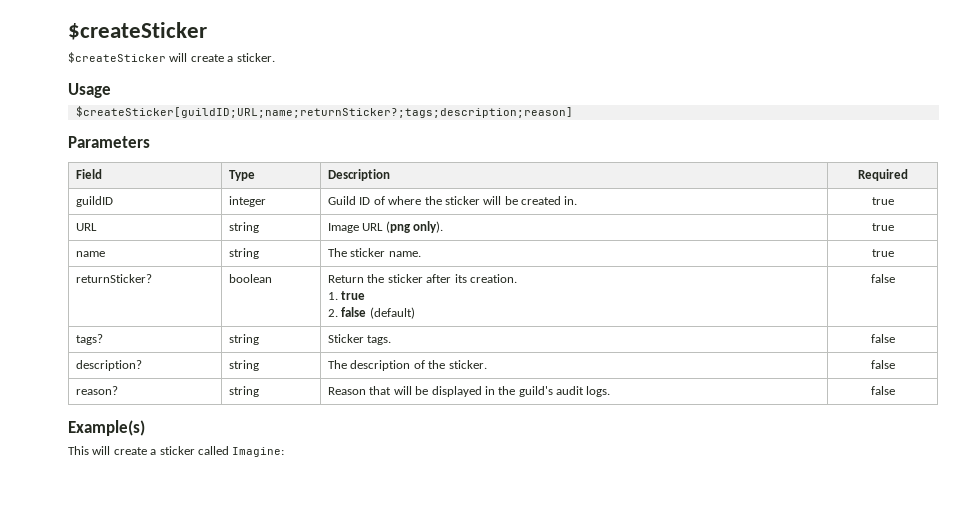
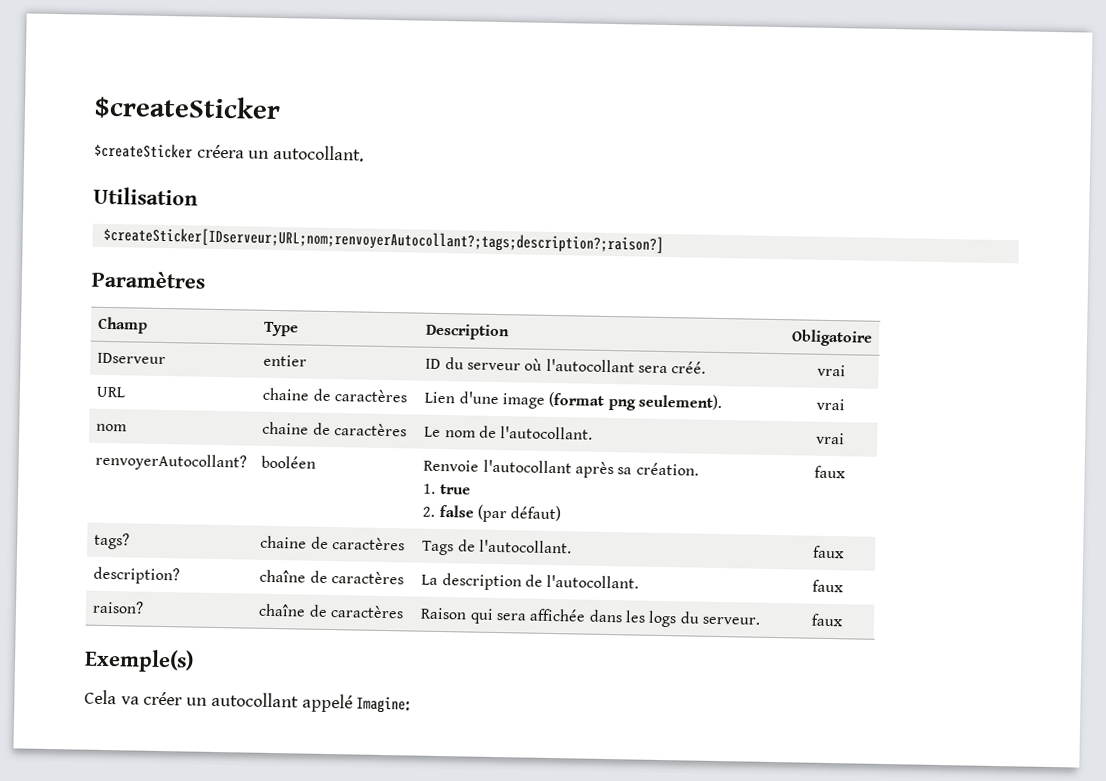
[169,53,275,62] [68,83,111,98] [75,106,573,118] [68,136,150,148] [76,169,103,179] [229,170,256,181] [328,169,391,181] [857,169,908,181] [76,196,114,207] [229,196,267,207] [328,196,578,205] [871,197,894,205] [76,223,98,231] [229,222,260,233] [328,221,444,233] [871,223,894,231] [76,251,106,257] [229,248,260,259] [328,248,421,257] [871,249,894,257] [76,274,153,283] [229,274,273,283] [328,274,517,283] [328,291,366,300] [328,307,415,319] [870,274,895,283] [76,334,104,345] [229,334,260,345] [328,334,392,345] [870,334,895,343] [76,360,143,371] [229,360,260,371] [328,360,487,371] [870,360,895,369] [76,386,119,395] [229,386,260,397] [328,386,611,397] [870,386,895,395] [68,420,145,436] [68,446,229,455] will create a sticker. // Usage // $createSticker[guildID;URL;name;returnSticker?;tags;description;reason] // Parameters // Field | Type | Description | Required // guildID | integer | Guild ID of where the sticker will be created in. | true // URL | string | Image URL (png only). | true // name | string | The sticker name. | true // returnSticker? | boolean | Return the sticker after its creation. // 1. true // 2. false (default) | false // tags? | string | Sticker tags. | false // description? | string | The description of the sticker. | false // reason? | string | Reason that will be displayed in the guild's audit logs. | false // Example(s) // This will create a sticker called -> [196,144,365,162] [93,186,198,206] [102,226,664,254] [91,270,206,289] [97,316,149,334] [263,321,300,337] [425,323,511,341] [790,329,873,347] [97,352,167,365] [263,354,308,367] [425,357,707,374] [816,364,846,377] [96,386,126,398] [262,387,407,403] [424,391,722,411] [815,398,845,411] [96,423,128,432] [262,421,407,437] [424,425,594,440] [815,432,845,445] [95,452,248,472] [261,455,317,469] [423,459,699,479] [423,483,471,495] [422,504,562,523] [813,465,846,479] [94,532,131,550] [260,535,405,551] [422,539,572,556] [812,545,845,559] [93,566,181,585] [259,569,404,585] [421,573,640,591] [811,579,844,593] [92,600,145,614] [258,603,404,619] [420,607,760,628] [810,613,844,627] [84,648,194,673] [84,689,353,713] créera un autocollant. // Utilisation // $createSticker[IDserveur;URL;nom;renvoyerAutocollant?;tags;description?;raison?] // Paramètres // Champ | Type | Description | Obligatoire // IDserveur | entier | ID du serveur où l'autocollant sera créé. | vrai // URL | chaine de caractères | Lien d'une image (format png seulement). | vrai // nom | chaine de caractères | Le nom de l'autocollant. | vrai // renvoyerAutocollant? | booléen | Renvoie l'autocollant après sa création. // 1. true // 2. false (par défaut) | faux // tags? | chaine de caractères | Tags de l'autocollant. | faux // description? | chaîne de caractères | La description de l'autocollant. | faux // raison? | chaîne de caractères | Raison qui sera affichée dans les logs du serveur. | faux // Exemple(s) // Cela va créer un autocollant appelé

